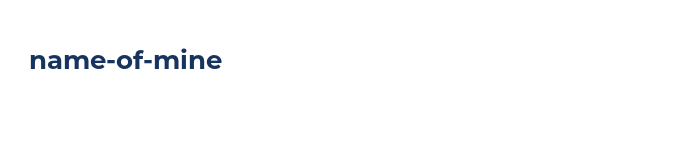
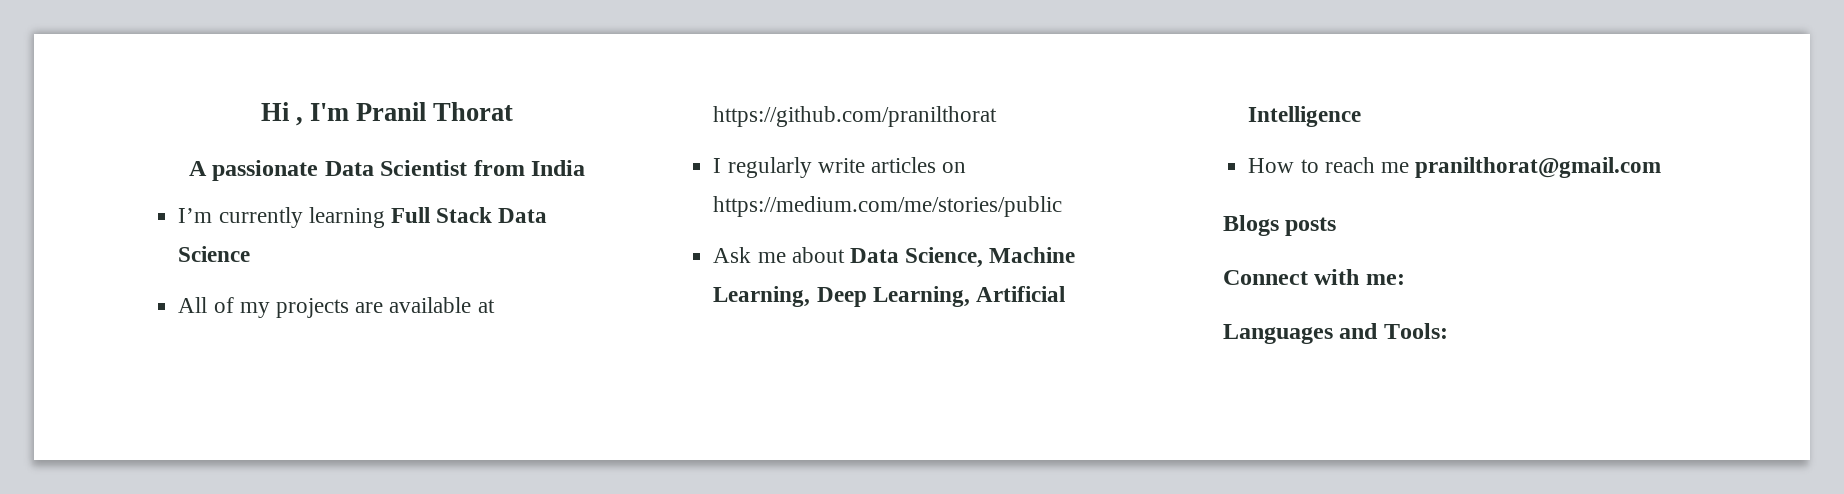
[29,48,222,69] name-of-mine -> [260,102,514,126] [188,160,586,181] [178,207,548,228] [178,246,251,262] [178,297,495,318] [713,106,998,127] [713,157,967,178] [713,196,1063,217] [713,247,1076,268] [713,286,1065,307] [1248,106,1362,127] [1248,157,1662,178] [1223,215,1337,236] [1223,269,1405,285] [1223,323,1448,344] Hi , I'm Pranil Thorat // A passionate Data Scientist from India // I’m currently learning Full Stack Data Science // All of my projects are available at https://github.com/pranilthorat // I regularly write articles on https://medium.com/me/stories/public // Ask me about Data Science, Machine Learning, Deep Learning, Artificial Intelligence // How to reach me pranilthorat@gmail.com // Blogs posts // Connect with me: // Languages and Tools:

